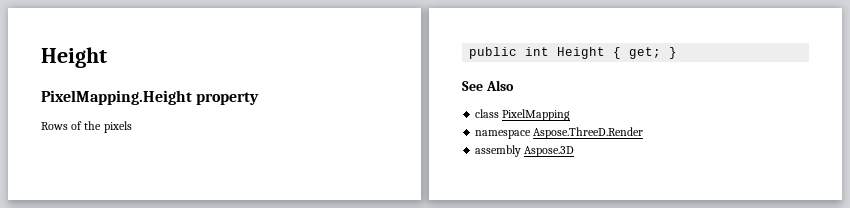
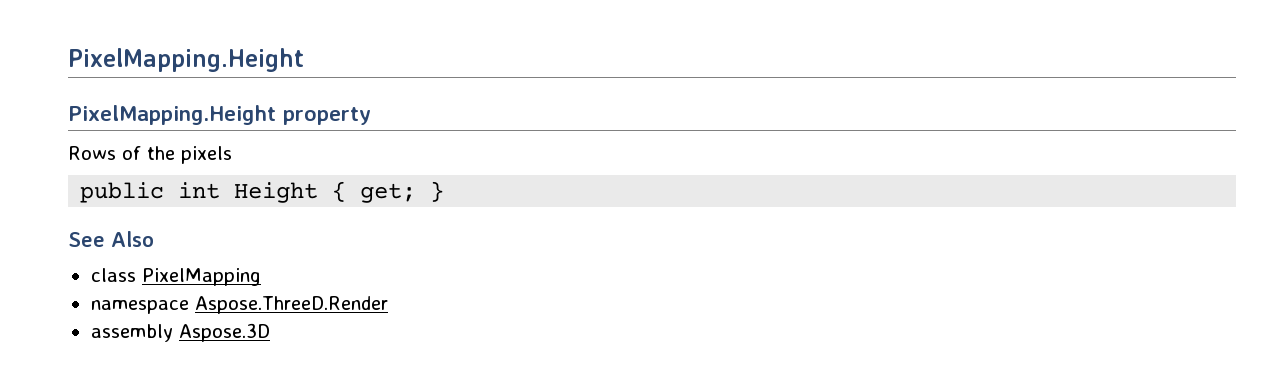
[41,47,107,68] Height -> [68,48,304,72] PixelMapping.Height

